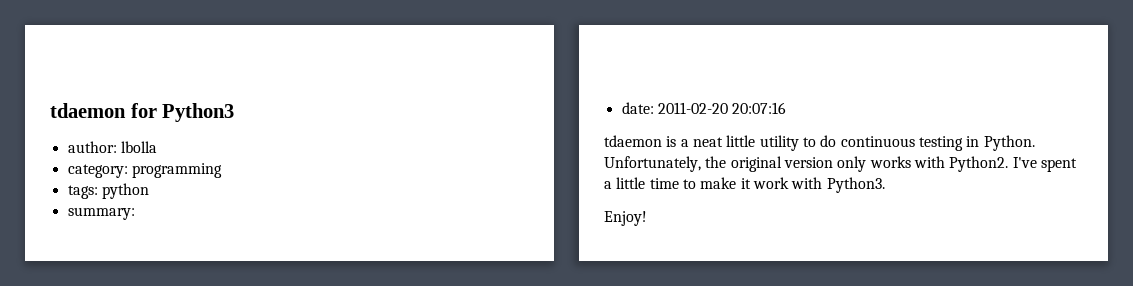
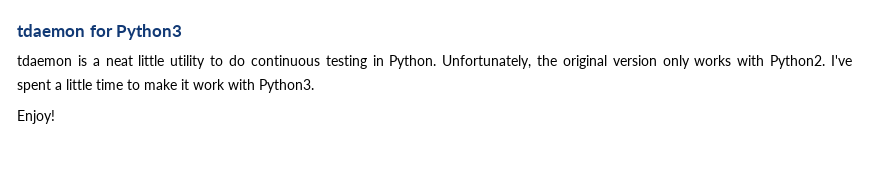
[67,141,157,153] [67,163,222,178] [67,183,149,199] [67,207,135,220] [621,102,787,114] // author: lbolla // category: programming // tags: python // summary: // date: 2011-02-20 20:07:16 -> (183, 32) none

